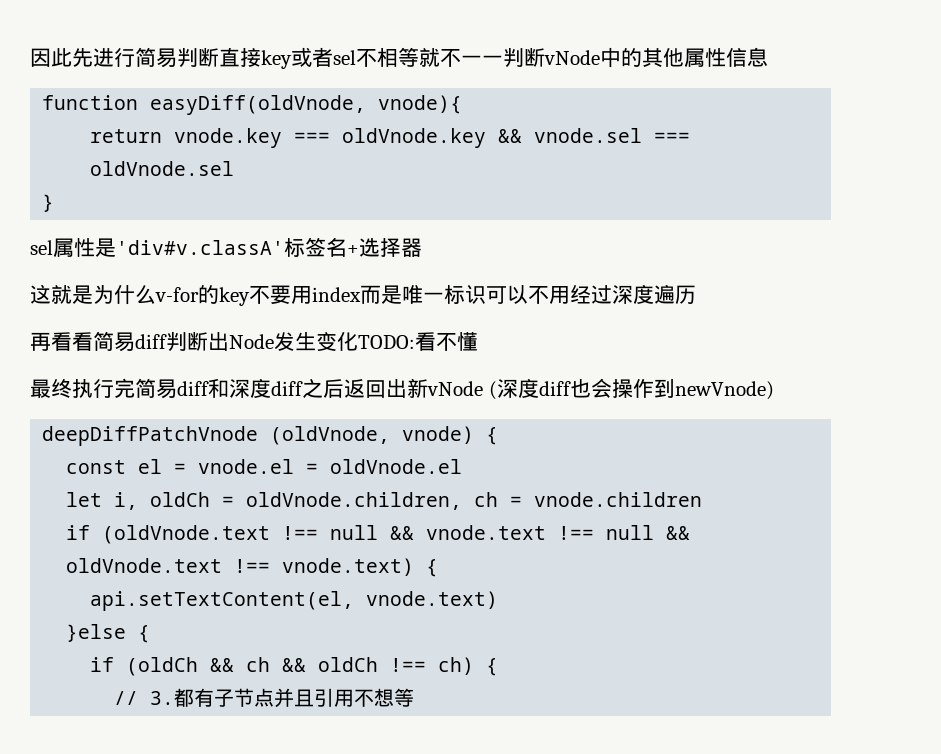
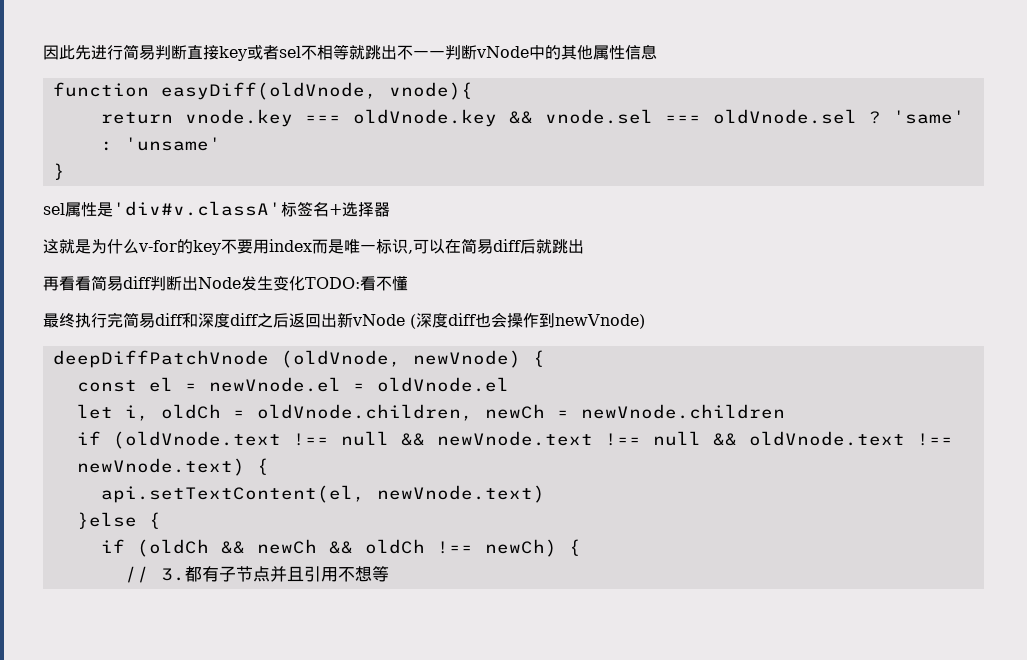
(440, 57) none -> [365,45,397,60] 跳出
(235, 168) none -> [868,110,965,124] [100,137,221,151] ? 'same' : 'unsame'
[486,284,696,304] 可以不用经过深度遍历 -> [408,238,584,254] ,可以在简易diff后就跳出
[402,426,475,444] vnode) -> [412,350,521,368] newVnode)
[198,459,295,474] vnode.el -> [208,377,341,392] newVnode.el
[474,492,703,507] ch = vnode.children -> [484,404,785,419] newCh = newVnode.children
[426,525,547,540] vnode.text -> [436,431,593,446] newVnode.text
[282,558,415,576] vnode.text) -> [76,458,245,476] newVnode.text)
[366,591,499,609] vnode.text) -> [376,485,545,503] newVnode.text)
[246,657,271,672] ch -> [256,539,317,554] newCh
[438,657,475,675] ch) -> [484,539,557,557] newCh)

